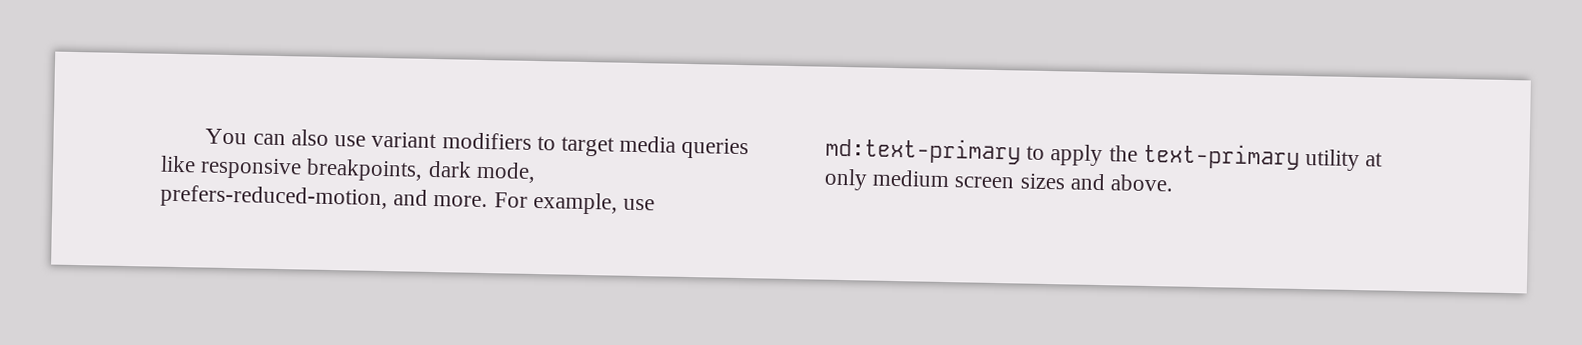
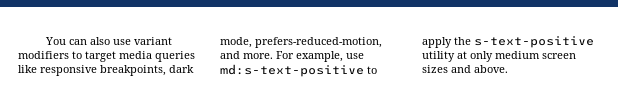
[825,136,1021,165] md:text-primary -> [220,64,364,77] md:s-text-positive
[1142,142,1300,170] text-primary -> [474,36,594,48] s-text-positive

